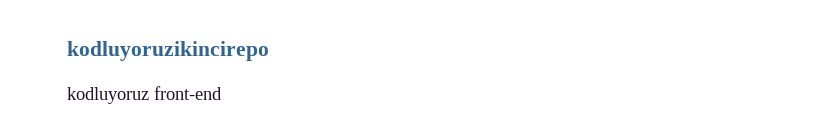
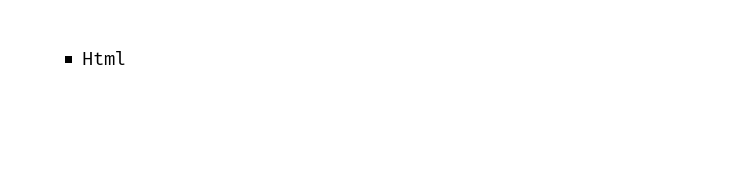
[67,41,269,61] [67,86,222,104] kodluyoruzikincirepo // kodluyoruz front-end -> [81,51,126,65] Html

